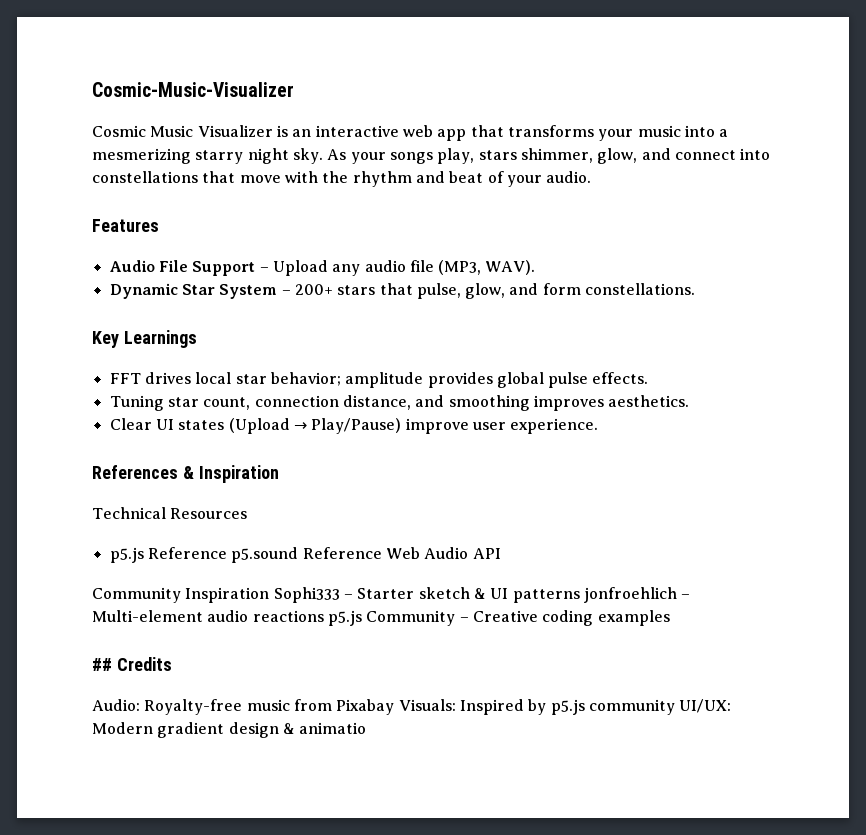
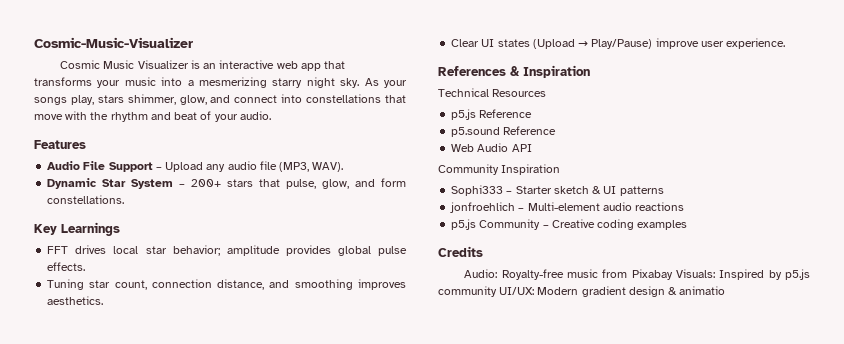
(227, 553) none -> (533, 113) //
(382, 553) none -> (557, 130) //
(270, 595) none -> (561, 169) //
(580, 596) none -> (664, 191) //
(324, 616) none -> (685, 206) //
[92,658,112,671] ## -> (688, 225) none

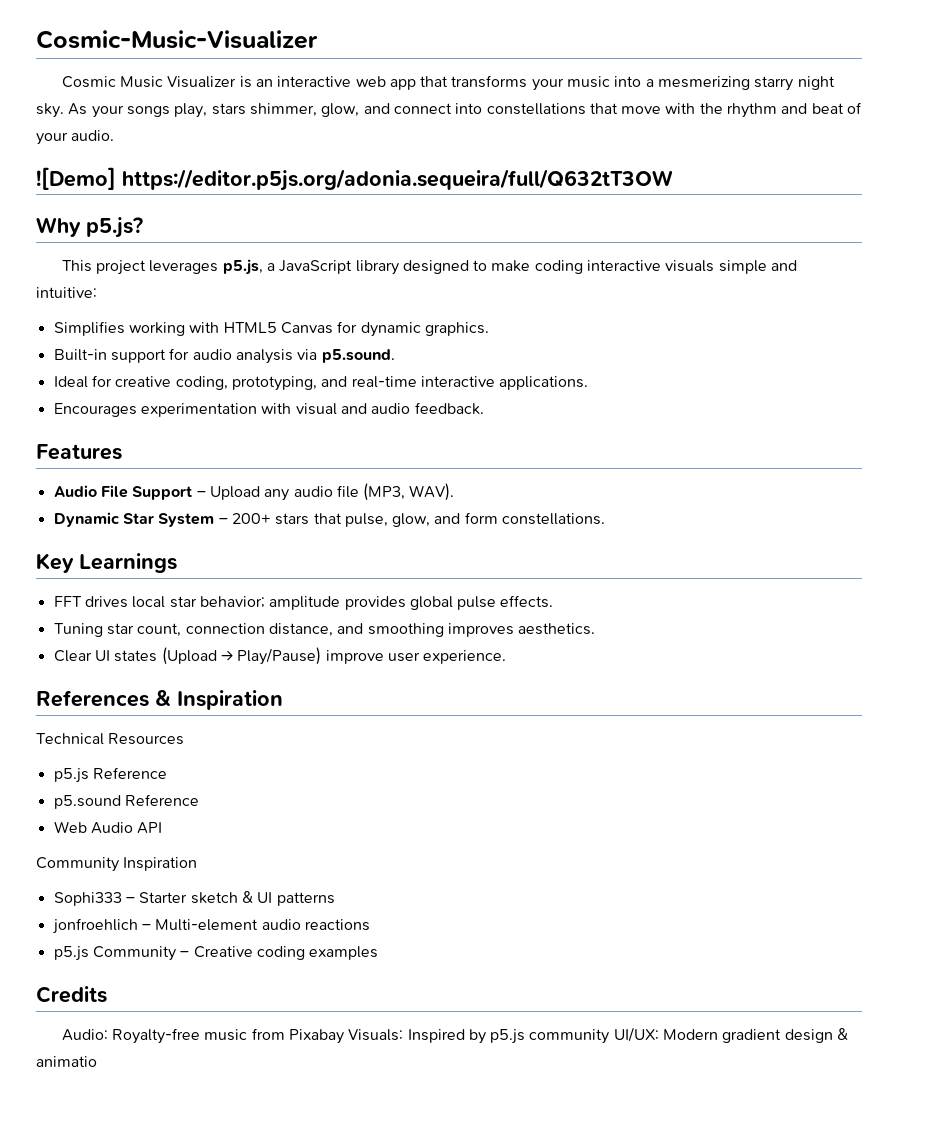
(271, 115) none -> [36,167,673,191] [36,217,143,238] [61,259,798,275] [36,287,97,298] [53,321,489,337] [53,348,395,364] [53,375,589,391] [53,402,484,417] // ![Demo] https://editor.p5js.org/adonia.sequeira/full/Q632tT3OW // Why p5.js? // This project leverages p5.js, a JavaScript library designed to make coding interactive visuals simple and intuitive: // Simplifies working with HTML5 Canvas for dynamic graphics. // Built-in support for audio analysis via p5.sound. // Ideal for creative coding, prototyping, and real-time interactive applications. // Encourages experimentation with visual and audio feedback.

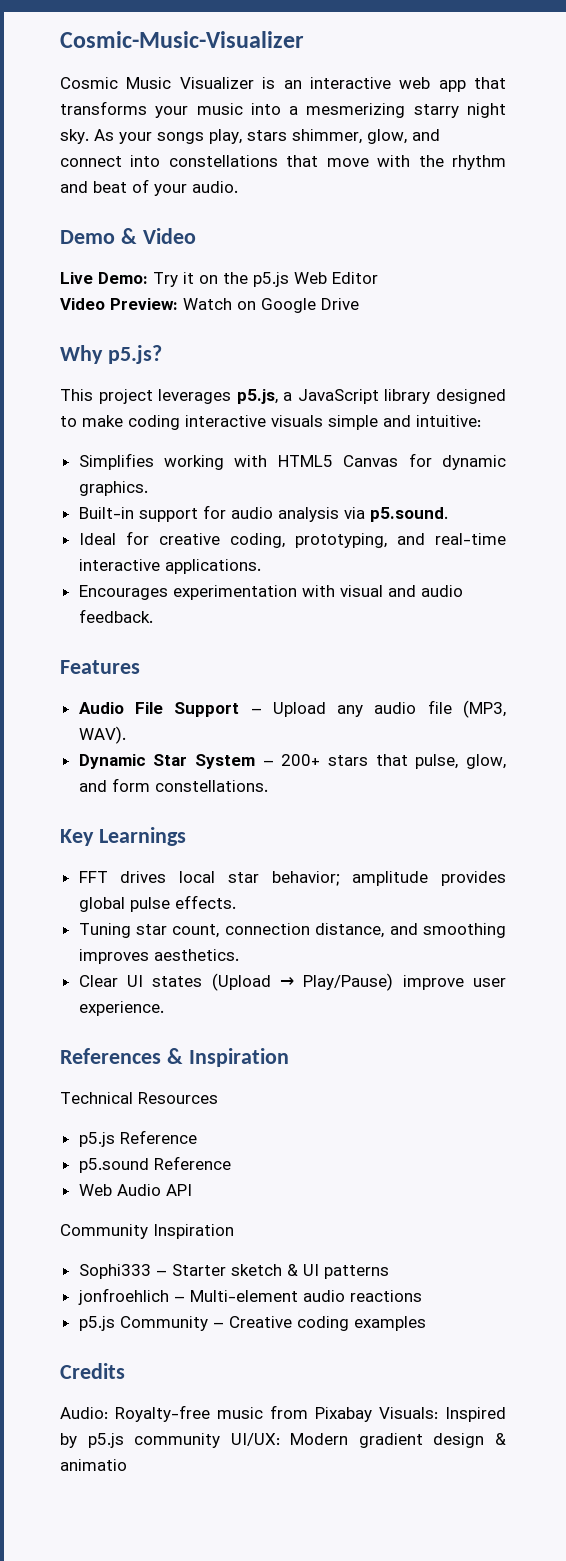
[36,167,673,191] ![Demo] https://editor.p5js.org/adonia.sequeira/full/Q632tT3OW -> [60,228,196,244] [60,272,378,287] [60,298,359,313] Demo & Video // Live Demo: Try it on the p5.js Web Editor // Video Preview: Watch on Google Drive

